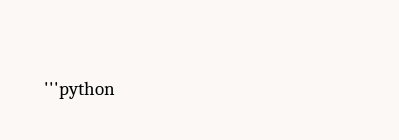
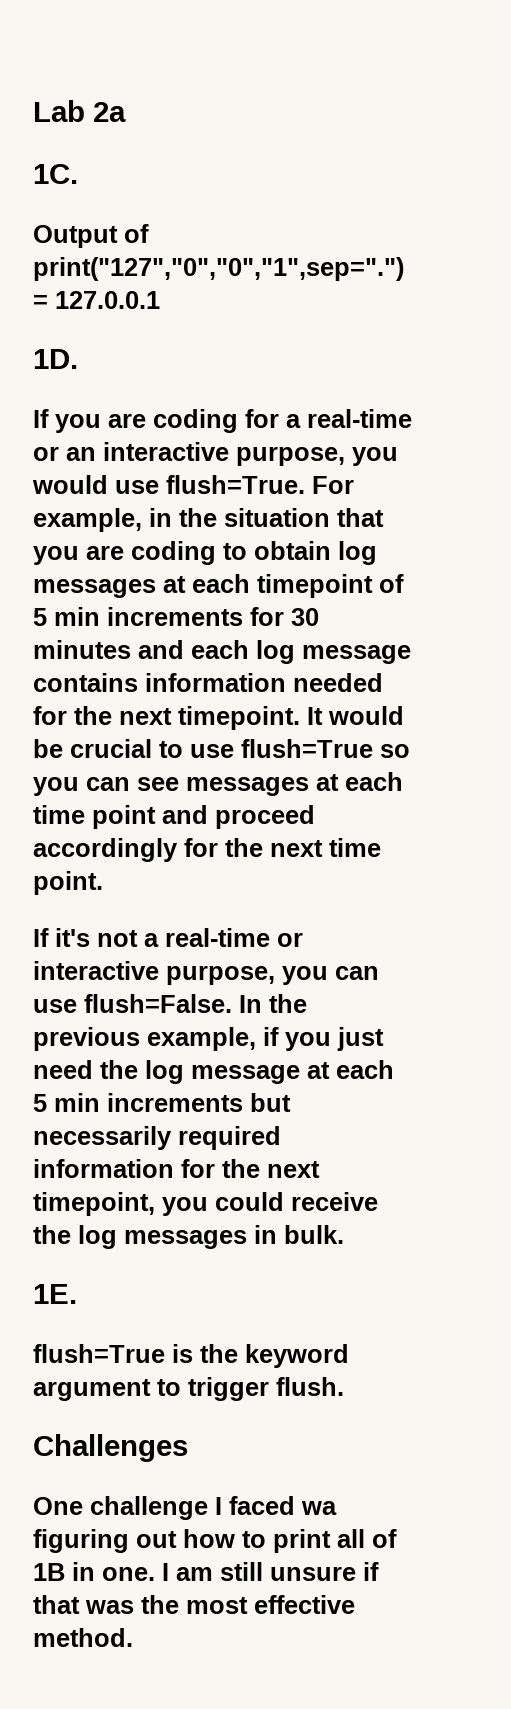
[44,81,115,99] '''python -> [33,100,126,122] [33,164,78,184] [33,224,149,248] [33,257,404,281] [33,291,160,309] [33,349,78,369] [33,409,412,433] [33,442,398,466] [32,475,354,494] [33,508,384,532] [33,541,377,565] [33,574,404,598] [33,607,319,626] [33,640,411,664] [33,673,383,692] [33,706,404,730] [33,739,410,758] [33,772,403,796] [33,805,315,829] [33,838,381,862] [33,871,103,895] [33,928,303,947] [33,961,379,985] [33,994,307,1013] [33,1027,384,1051] [33,1060,394,1084] [33,1093,291,1112] [33,1126,281,1150] [33,1159,320,1178] [33,1192,378,1216] [33,1225,344,1249] [33,1284,77,1304] [33,1344,349,1368] [33,1377,344,1401] [33,1434,188,1462] [33,1496,337,1520] [33,1529,397,1553] [33,1562,379,1581] [33,1595,355,1614] [33,1628,133,1647] Lab 2a // 1C. // Output of print("127","0","0","1",sep=".") = 127.0.0.1 // 1D. // If you are coding for a real-time or an interactive purpose, you would use flush=True. For example, in the situation that you are coding to obtain log messages at each timepoint of 5 min increments for 30 minutes and each log message contains information needed for the next timepoint. It would be crucial to use flush=True so you can see messages at each time point and proceed accordingly for the next time point. // If it's not a real-time or interactive purpose, you can use flush=False. In the previous example, if you just need the log message at each 5 min increments but necessarily required information for the next timepoint, you could receive the log messages in bulk. // 1E. // flush=True is the keyword argument to trigger flush. // Challenges // One challenge I faced wa figuring out how to print all of 1B in one. I am still unsure if that was the most effective method.

